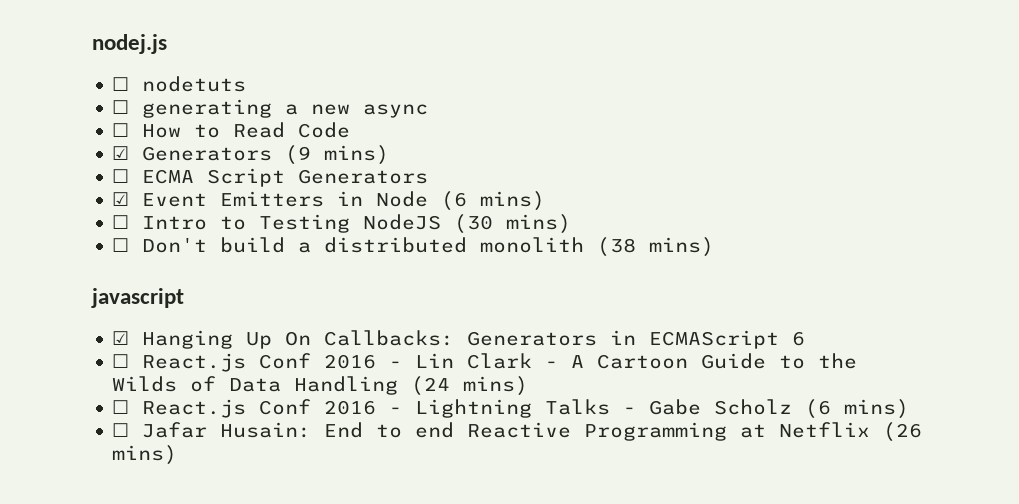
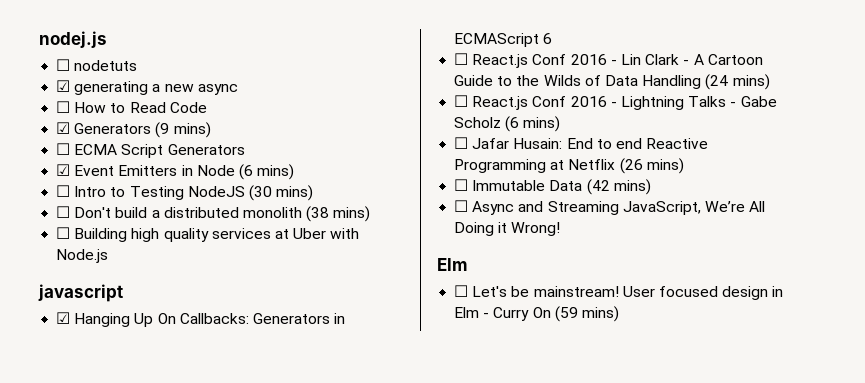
[112,100,130,114] ☐ -> [56,80,71,92] ☑
(715, 247) none -> [56,227,360,242] [56,249,109,263] // ☐ Building high quality services at Uber with Node.js
(178, 455) none -> [454,179,651,195] [454,200,766,215] [454,222,561,236] [437,258,468,271] [454,285,784,300] [454,306,619,322] // ☐ Immutable Data (42 mins) // ☐ Async and Streaming JavaScript, We’re All Doing it Wrong! // Elm // ☐ Let's be mainstream! User focused design in Elm - Curry On (59 mins)

